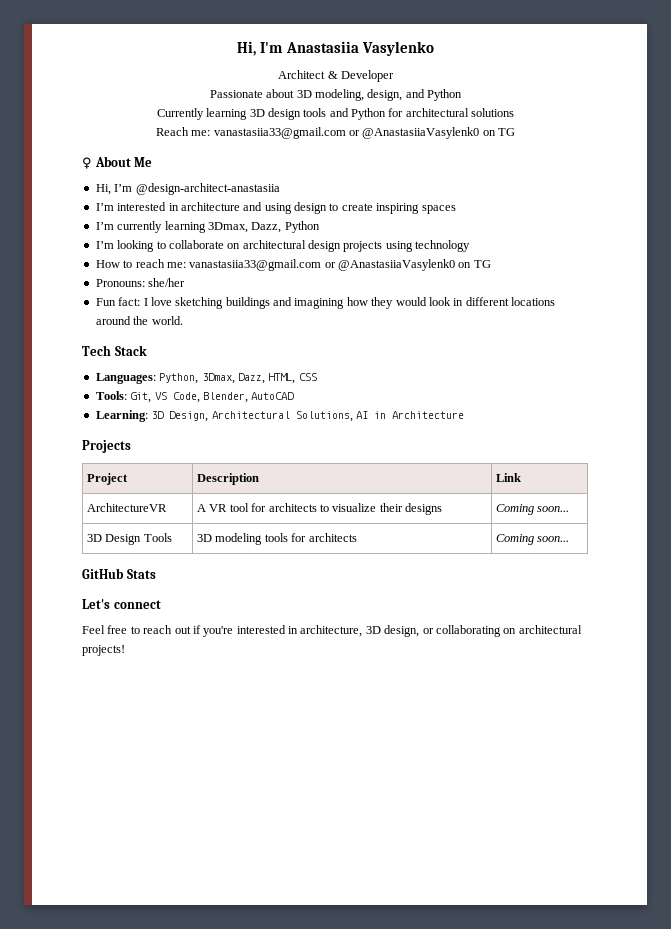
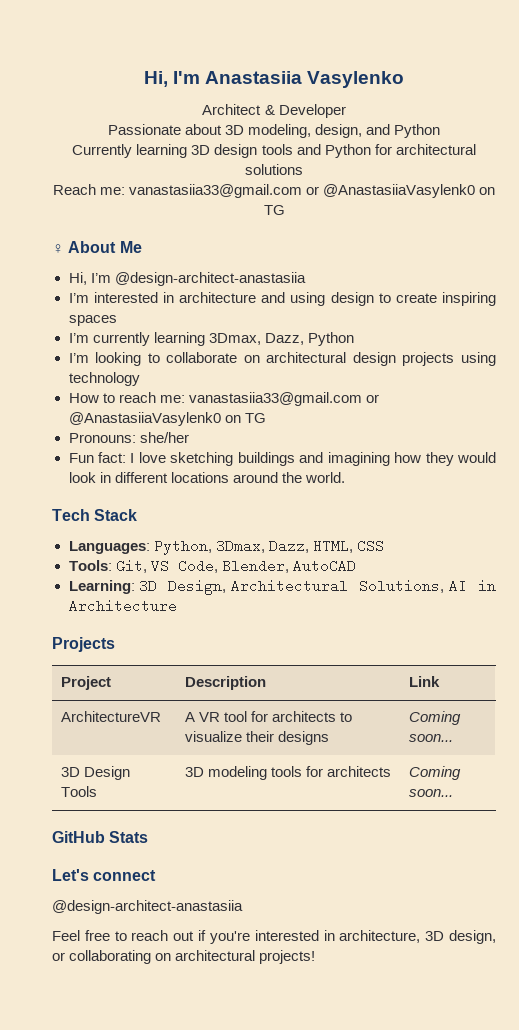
(161, 604) none -> [52,900,243,914] // @design-architect-anastasiia

